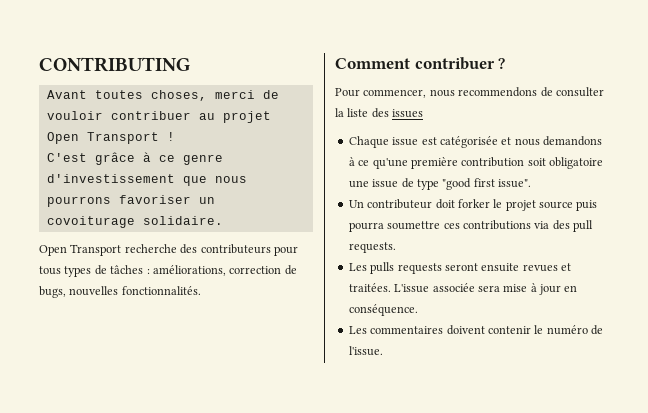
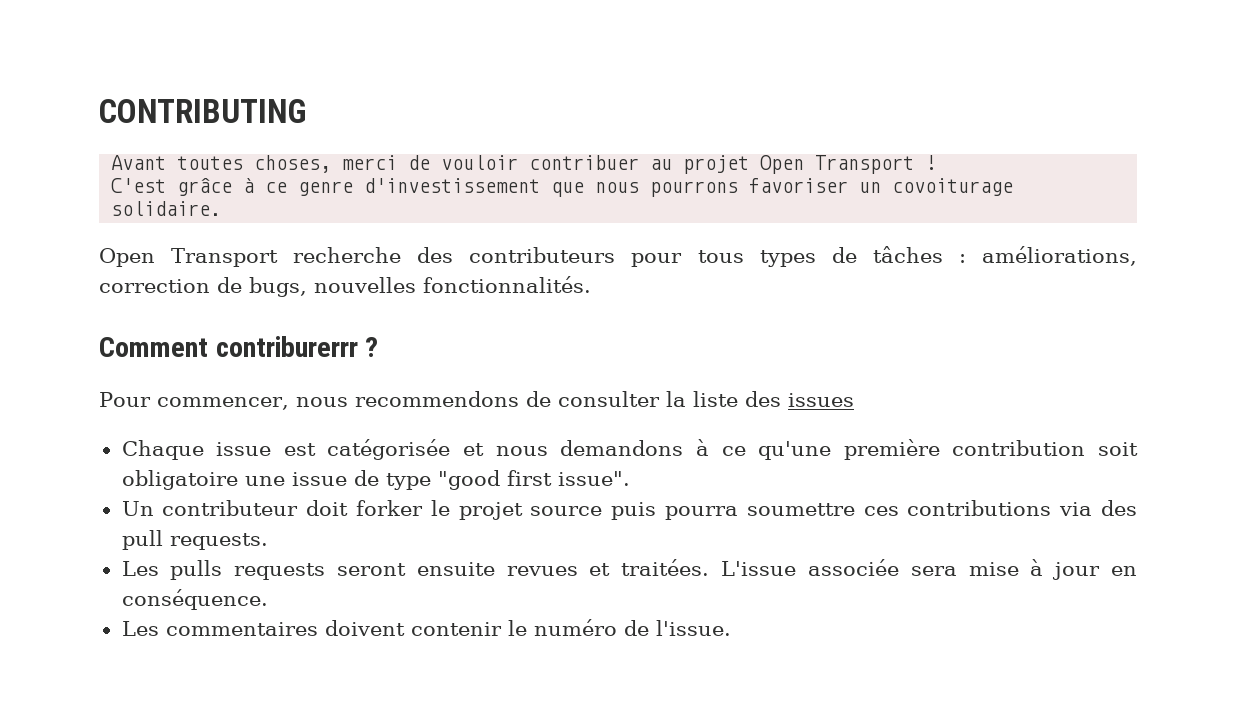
[414,57,495,70] contribuer -> [215,336,358,357] contriburerrr

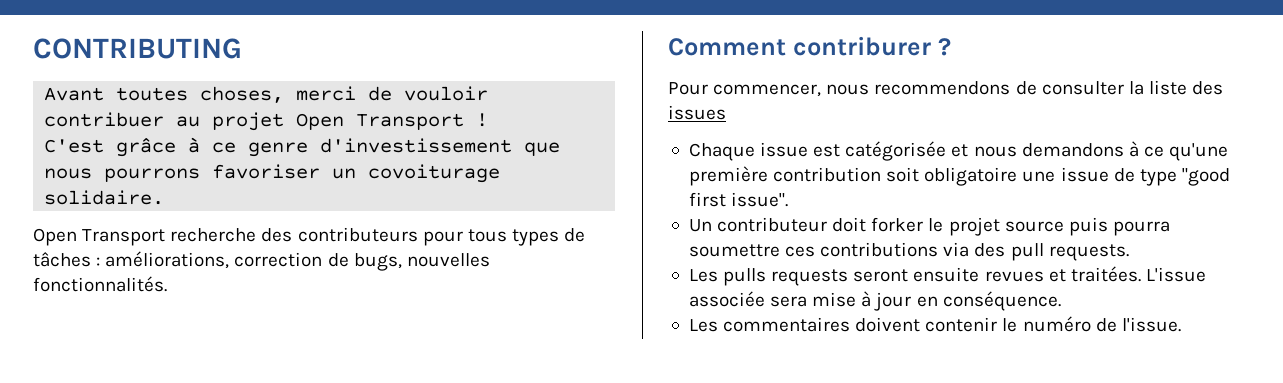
[215,336,358,357] contriburerrr -> [792,36,931,56] contriburer

